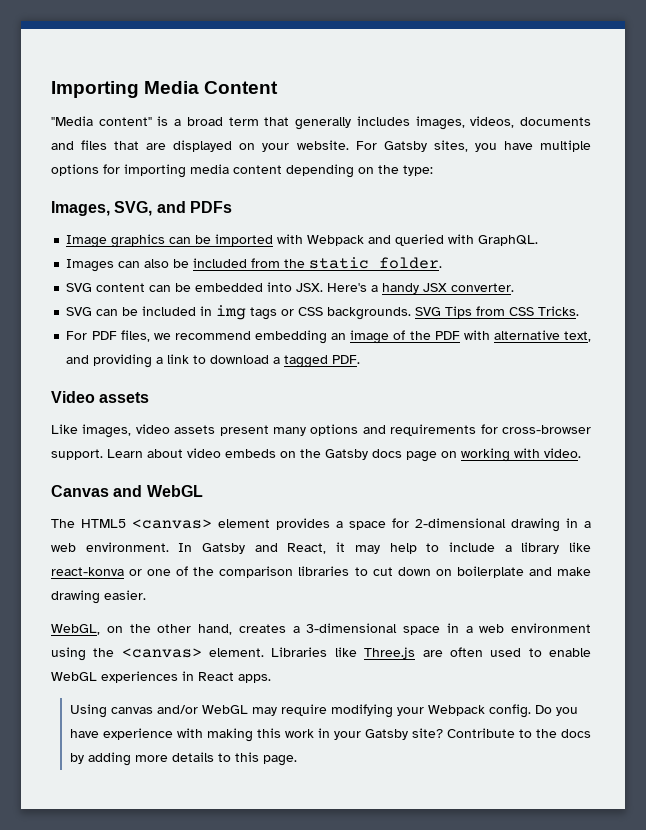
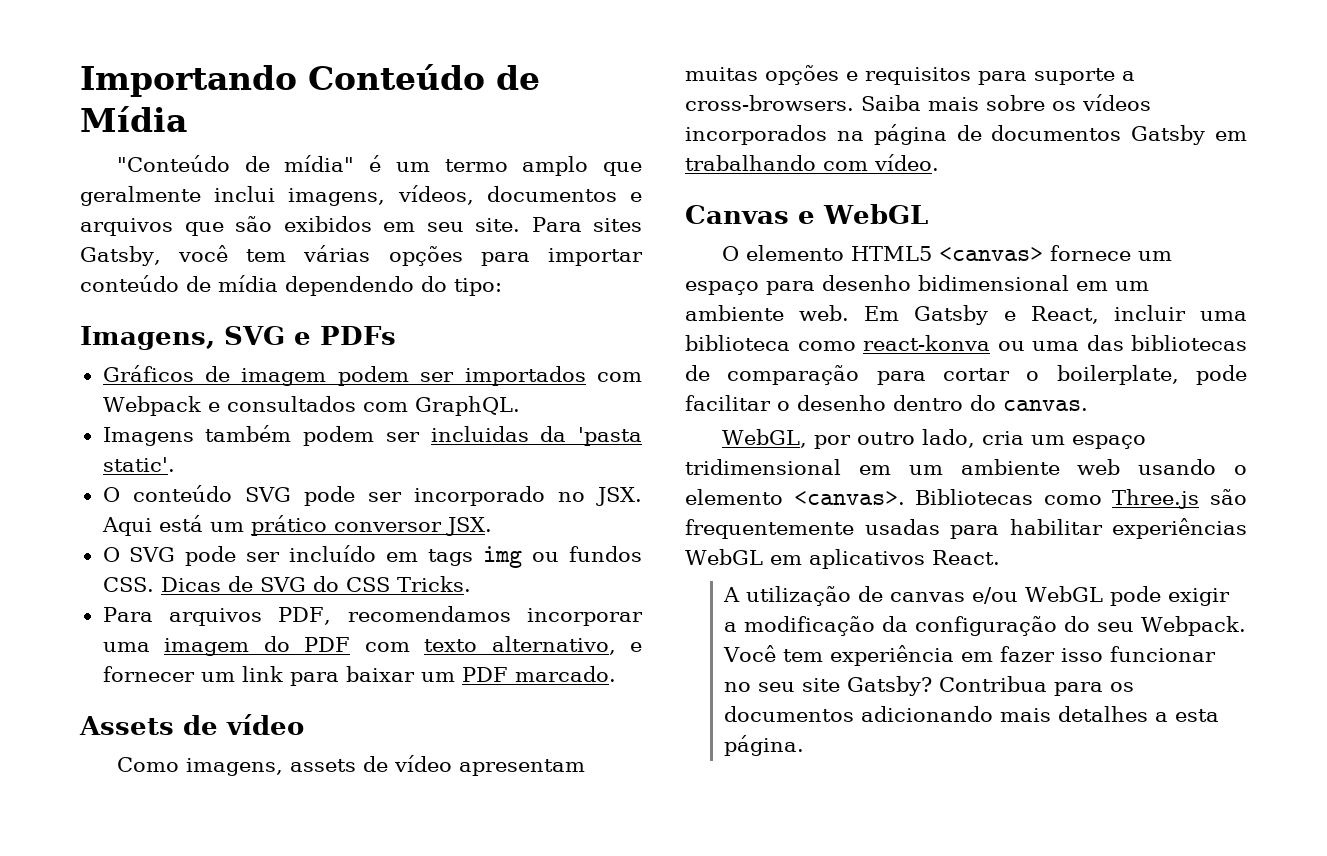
[51,81,279,98] [51,116,591,130] [51,140,592,152] [51,164,433,178] [51,201,232,216] [66,234,539,248] [66,257,443,272] [66,282,515,294] [66,305,580,320] [66,330,592,344] [66,354,361,368] [51,391,150,403] [51,424,591,438] [51,448,581,462] Importing Media Content // "Media content" is a broad term that generally includes images, videos, documents and files that are displayed on your website. For Gatsby sites, you have multiple options for importing media content depending on the type: // Images, SVG, and PDFs // Image graphics can be imported with Webpack and queried with GraphQL. // Images can also be included from the static folder. // SVG content can be embedded into JSX. Here's a handy JSX converter. // SVG can be included in img tags or CSS backgrounds. SVG Tips from CSS Tricks. // For PDF files, we recommend embedding an image of the PDF with alternative text, and providing a link to download a tagged PDF. // Video assets // Like images, video assets present many options and requirements for cross-browser support. Learn about video embeds on the Gatsby docs page on working with video. -> [80,64,540,97] [80,106,187,132] [117,155,642,176] [80,185,642,206] [80,216,642,236] [80,245,643,266] [80,275,502,296] [80,326,396,350] [102,365,643,386] [102,396,520,416] [102,425,642,446] [102,457,175,472] [102,485,643,506] [101,515,492,536] [102,545,642,568] [102,576,471,592] [102,606,643,626] [102,636,642,656] [102,666,616,686] [79,714,304,735] [117,755,586,776] [685,65,1135,85] [685,94,1151,111] [685,124,1247,145] [685,154,939,171] Importando Conteúdo de Mídia // "Conteúdo de mídia" é um termo amplo que geralmente inclui imagens, vídeos, documentos e arquivos que são exibidos em seu site. Para sites Gatsby, você tem várias opções para importar conteúdo de mídia dependendo do tipo: // Imagens, SVG e PDFs // Gráficos de imagem podem ser importados com Webpack e consultados com GraphQL. // Imagens também podem ser incluidas da 'pasta static'. // O conteúdo SVG pode ser incorporado no JSX. Aqui está um prático conversor JSX. // O SVG pode ser incluído em tags img ou fundos CSS. Dicas de SVG do CSS Tricks. // Para arquivos PDF, recomendamos incorporar uma imagem do PDF com texto alternativo, e fornecer um link para baixar um PDF marcado. // Assets de vídeo // Como imagens, assets de vídeo apresentam muitas opções e requisitos para suporte a cross-browsers. Saiba mais sobre os vídeos incorporados na página de documentos Gatsby em trabalhando com vídeo.
[113,485,143,497] and -> [798,211,815,224] e
[51,518,591,532] [51,542,591,554] [51,566,592,578] [51,590,146,604] [51,623,591,635] [51,647,592,661] [51,671,271,683] [69,704,578,718] [69,728,591,742] [69,752,297,766] The HTML5 <canvas> element provides a space for 2-dimensional drawing in a web environment. In Gatsby and React, it may help to include a library like react-konva or one of the comparison libraries to cut down on boilerplate and make drawing easier. // WebGL, on the other hand, creates a 3-dimensional space in a web environment using the <canvas> element. Libraries like Three.js are often used to enable WebGL experiences in React apps. // Using canvas and/or WebGL may require modifying your Webpack config. Do you have experience with making this work in your Gatsby site? Contribute to the docs by adding more details to this page. -> [722,245,1173,261] [685,275,1149,295] [685,305,1247,325] [685,335,1247,351] [685,365,1247,385] [685,395,1088,411] [722,429,1147,449] [685,459,1247,475] [685,489,1247,509] [685,518,1247,539] [685,549,1000,569] [722,586,1230,606] [723,616,1246,636] [722,645,1216,666] [723,676,1134,696] [723,706,1219,722] [723,735,804,756] O elemento HTML5 <canvas> fornece um espaço para desenho bidimensional em um ambiente web. Em Gatsby e React, incluir uma biblioteca como react-konva ou uma das bibliotecas de comparação para cortar o boilerplate, pode facilitar o desenho dentro do canvas. // WebGL, por outro lado, cria um espaço tridimensional em um ambiente web usando o elemento <canvas>. Bibliotecas como Three.js são frequentemente usadas para habilitar experiências WebGL em aplicativos React. // A utilização de canvas e/ou WebGL pode exigir a modificação da configuração do seu Webpack. Você tem experiência em fazer isso funcionar no seu site Gatsby? Contribua para os documentos adicionando mais detalhes a esta página.

